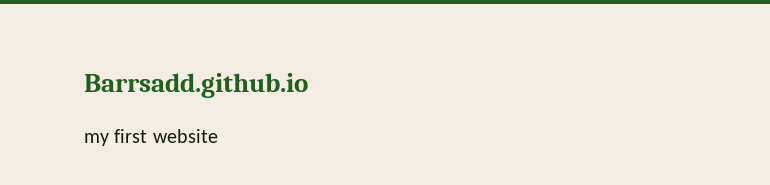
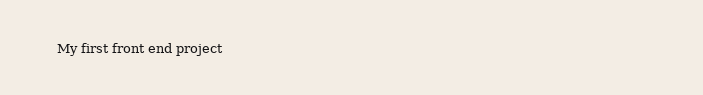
[84,73,308,98] [84,129,218,146] Barrsadd.github.io // my first website -> [57,43,223,56] My first front end project

